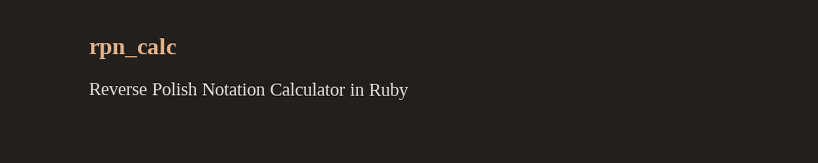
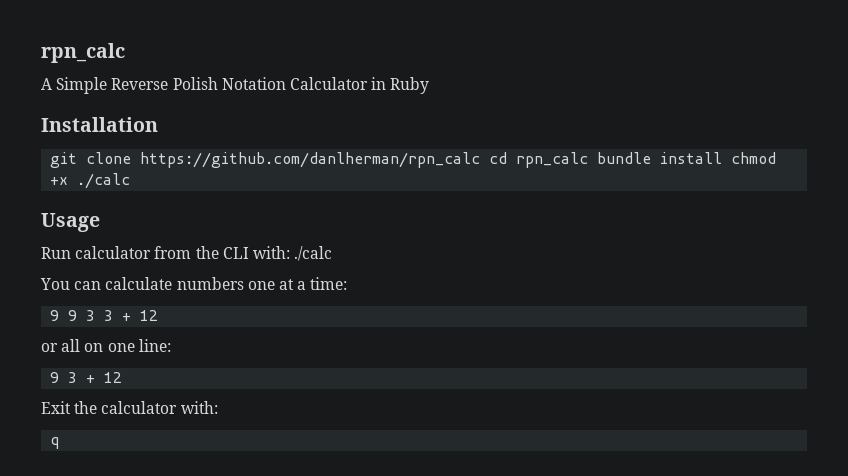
(177, 48) none -> [41,77,108,94] A Simple
(409, 91) none -> [41,117,158,132] [50,152,777,168] [50,173,131,189] [41,213,100,232] [41,246,333,261] [40,277,348,290] [50,310,159,321] [41,339,171,352] [50,372,123,383] [41,401,218,414] [50,437,60,449] // Installation // git clone https://github.com/danlherman/rpn_calc cd rpn_calc bundle install chmod +x ./calc // Usage // Run calculator from the CLI with: ./calc // You can calculate numbers one at a time: // 9 9 3 3 + 12 // or all on one line: // 9 3 + 12 // Exit the calculator with: // q

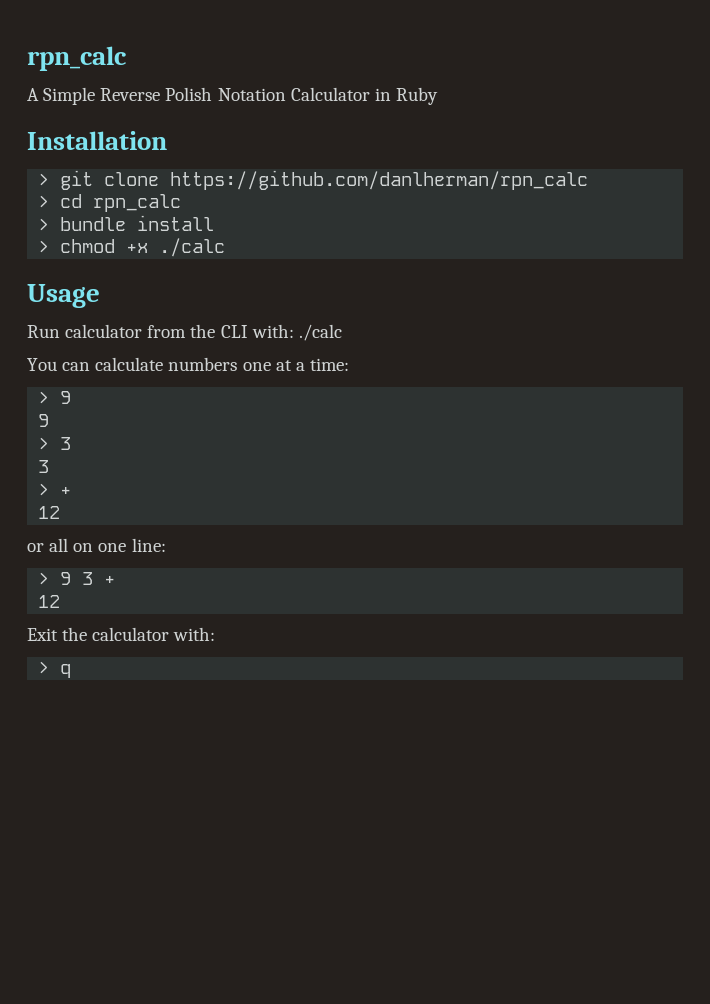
(158, 124) none -> [38,173,50,186] >
(481, 160) none -> [38,195,50,208] // >
(589, 160) none -> [38,218,50,231] // >
(723, 158) none -> [38,240,50,253] // >
[50,310,132,321] 9 9 3 3 + -> [38,391,72,404] [38,414,50,427] [38,437,72,450] [38,460,50,473] [38,483,72,496] > 9 // 9 // > 3 // 3 // > + //
(171, 345) none -> [38,572,50,585] >
(96, 379) none -> (116, 580) //
(218, 407) none -> [38,661,50,674] >

